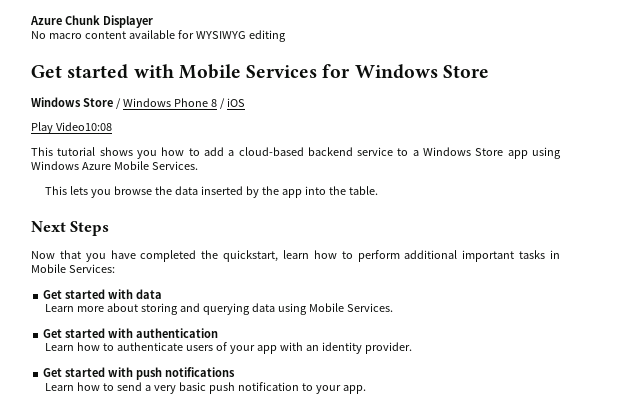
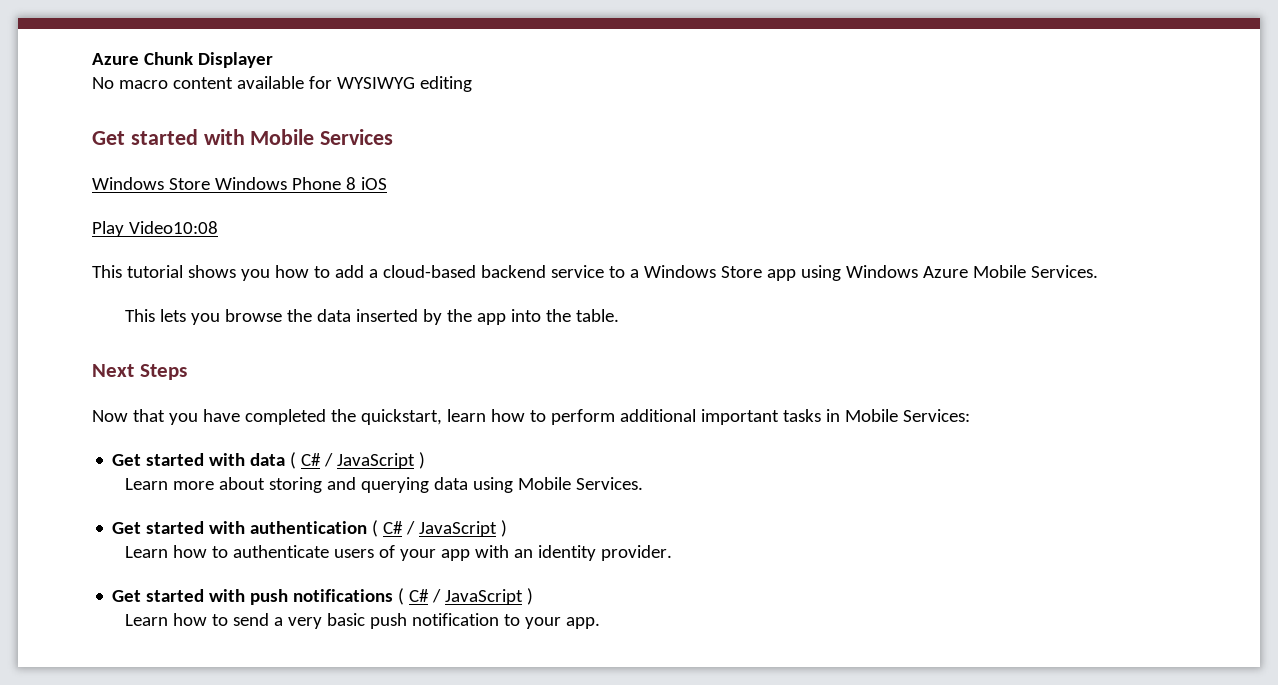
[322,64,489,79] [31,97,121,109] for Windows Store // Windows Store / -> [92,177,210,190] // Windows Store
[219,98,225,109] / -> (356, 183) none
(163, 294) none -> [290,452,426,469] ( C# / JavaScript )
(219, 333) none -> [372,520,508,537] ( C# / JavaScript )
(235, 372) none -> [398,588,534,605] ( C# / JavaScript )

